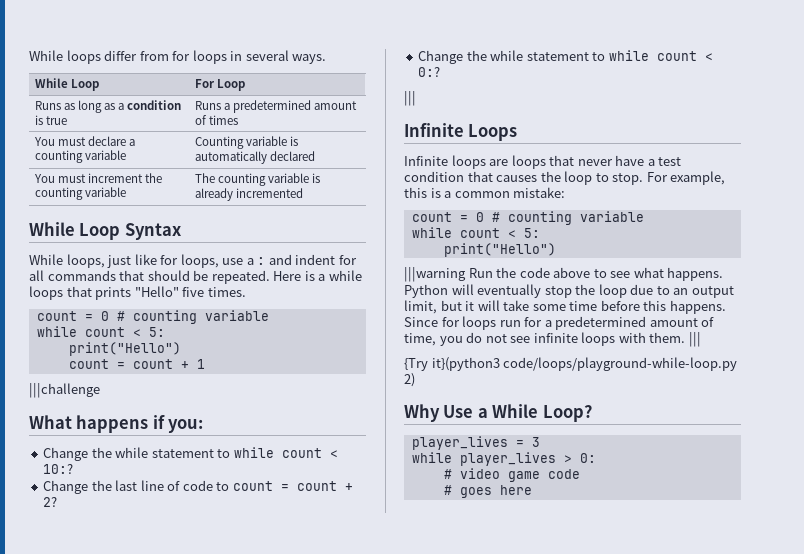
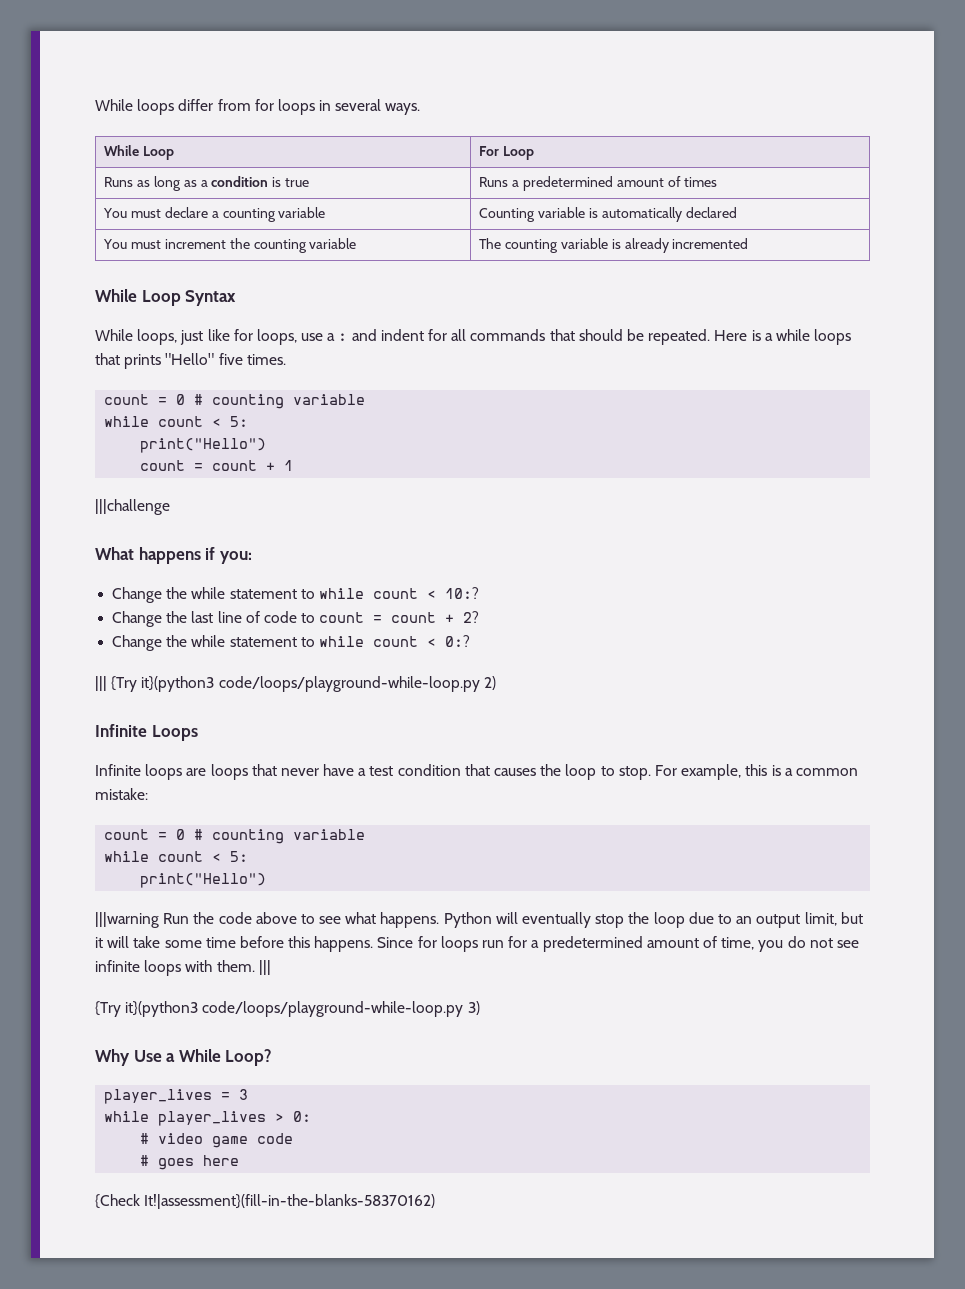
(416, 98) none -> [111,676,496,692] {Try it}(python3 code/loops/playground-while-loop.py 2)
[404,373,415,387] 2) -> [467,1001,480,1015] 3)
(532, 490) none -> [95,1194,436,1209] // {Check It!|assessment}(fill-in-the-blanks-58370162)

